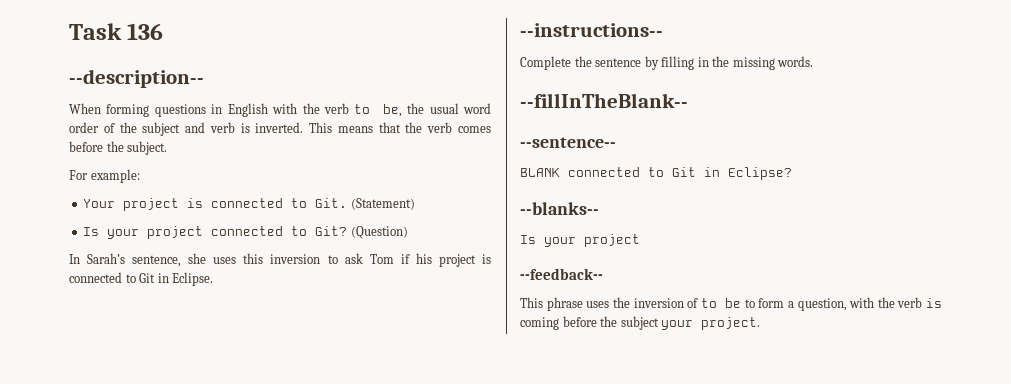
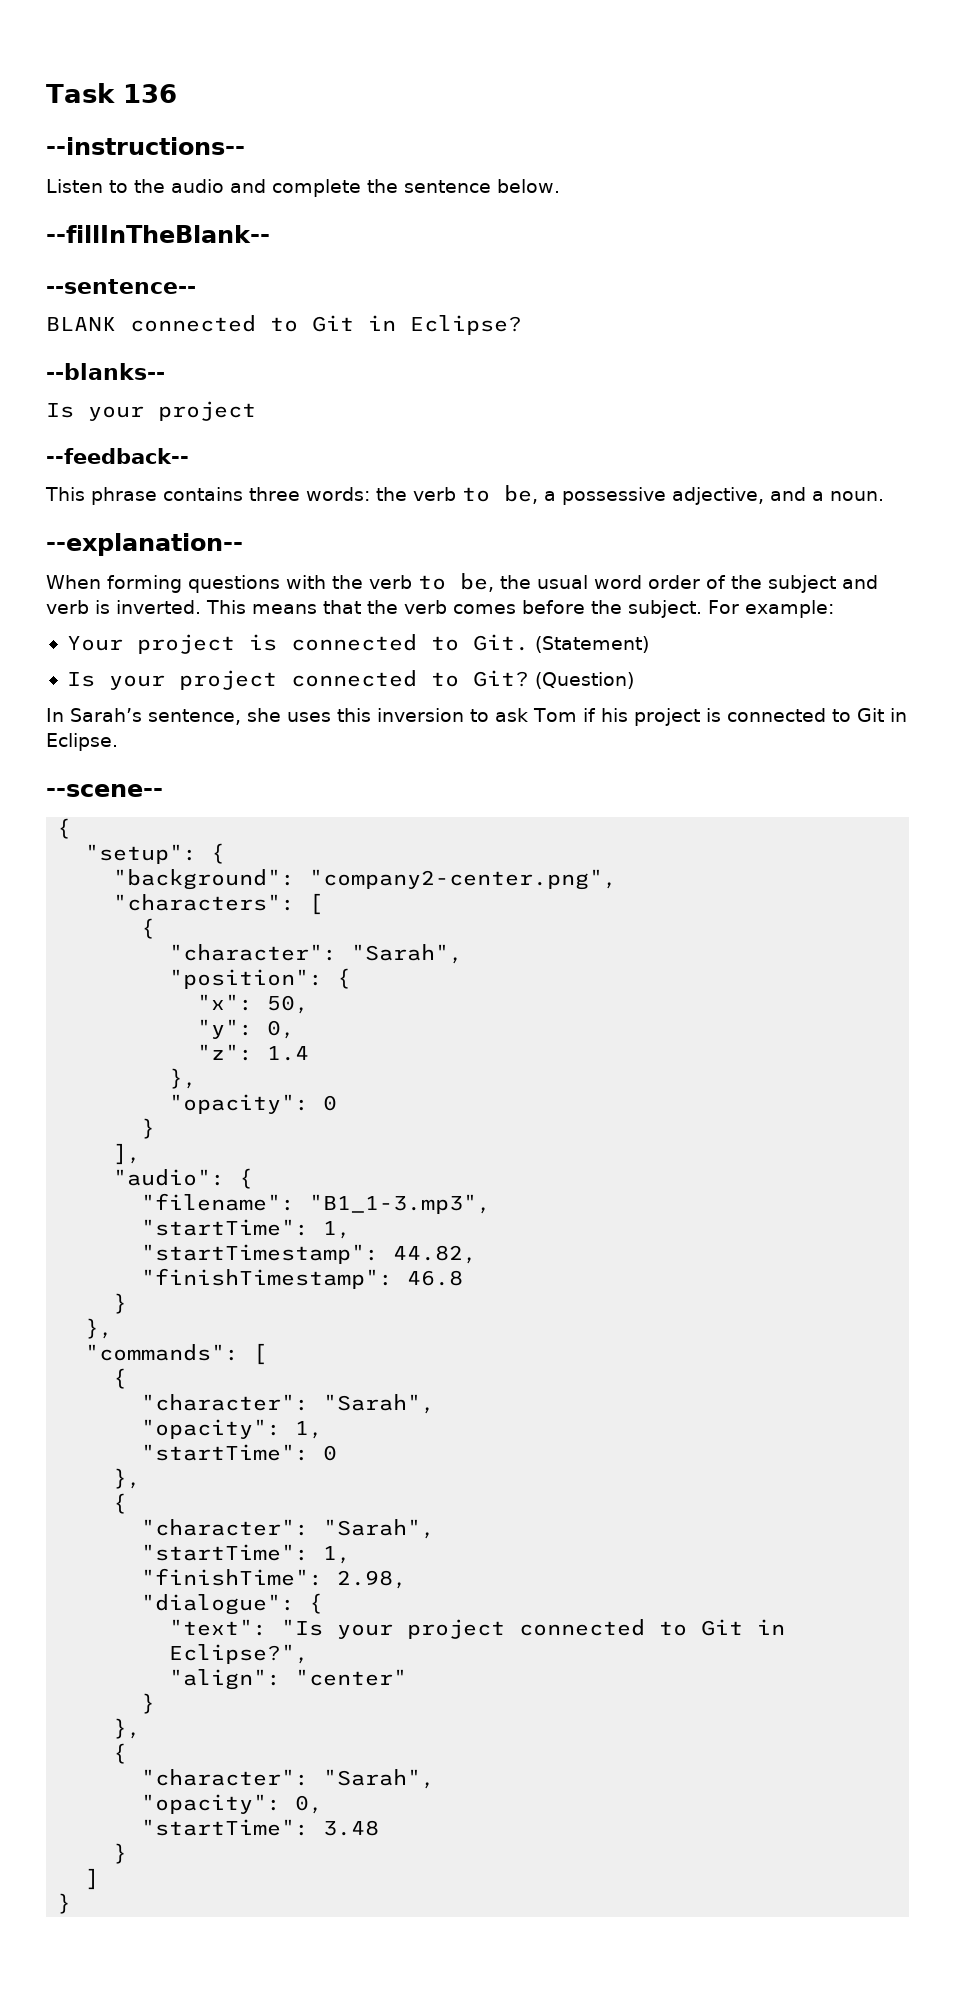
[69,69,204,88] --description-- -> [46,137,245,155] [46,179,560,197] [46,225,270,243] [46,279,196,294] [46,315,522,335] [46,363,165,380] [46,401,256,421] [46,448,189,464] [45,485,884,505] [46,533,243,556] --instructions-- // Listen to the audio and complete the sentence below. // --fillInTheBlank-- // --sentence-- // BLANK connected to Git in Eclipse? // --blanks-- // Is your project // --feedback-- // This phrase contains three words: the verb to be, a possessive adjective, and a noun. // --explanation--
[211,103,268,117] in English -> (280, 584) none
(168, 148) // -> (702, 609) none
[520,23,663,37] [520,56,814,70] [520,93,688,108] [520,137,616,148] [520,167,792,180] [520,202,599,215] [520,234,640,247] [520,268,603,280] [520,297,942,311] [520,316,761,330] --instructions-- // Complete the sentence by filling in the missing words. // --fillInTheBlank-- // --sentence-- // BLANK connected to Git in Eclipse? // --blanks-- // Is your project // --feedback-- // This phrase uses the inversion of to be to form a question, with the verb is coming before the subject your project. -> [46,784,163,797] [57,818,72,839] [85,843,226,864] [113,869,618,890] [113,893,324,915] [141,918,156,939] [169,944,464,964] [169,968,352,989] [197,994,310,1014] [197,1019,296,1039] [197,1044,310,1061] [169,1068,198,1089] [169,1094,338,1114] [141,1118,156,1139] [113,1143,142,1165] [113,1168,254,1189] [141,1193,492,1214] [141,1219,352,1239] [141,1244,478,1264] [141,1268,464,1289] [113,1293,128,1314] [85,1318,114,1339] [85,1343,268,1365] [113,1368,128,1389] [141,1394,436,1414] [141,1419,324,1439] [141,1444,338,1461] [113,1468,142,1489] [113,1493,128,1514] [141,1519,436,1539] [141,1544,352,1564] [141,1568,408,1589] [141,1593,324,1615] [169,1619,786,1639] [169,1644,310,1664] [169,1669,408,1690] [141,1693,156,1714] [113,1718,142,1739] [113,1743,128,1764] [141,1769,436,1789] [141,1794,324,1814] [141,1819,380,1836] [113,1843,128,1864] [85,1868,100,1890] [57,1893,72,1914] --scene-- // { // "setup": { // "background": "company2-center.png", // "characters": [ // { // "character": "Sarah", // "position": { // "x": 50, // "y": 0, // "z": 1.4 // }, // "opacity": 0 // } // ], // "audio": { // "filename": "B1_1-3.mp3", // "startTime": 1, // "startTimestamp": 44.82, // "finishTimestamp": 46.8 // } // }, // "commands": [ // { // "character": "Sarah", // "opacity": 1, // "startTime": 0 // }, // { // "character": "Sarah", // "startTime": 1, // "finishTime": 2.98, // "dialogue": { // "text": "Is your project connected to Git in Eclipse?", // "align": "center" // } // }, // { // "character": "Sarah", // "opacity": 0, // "startTime": 3.48 // } // ] // }

